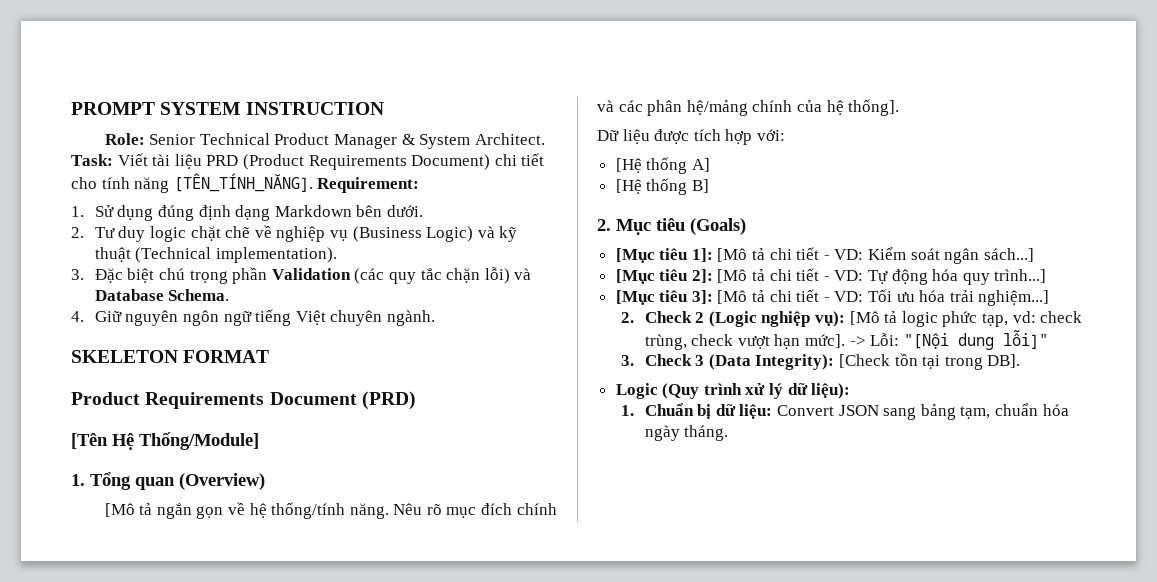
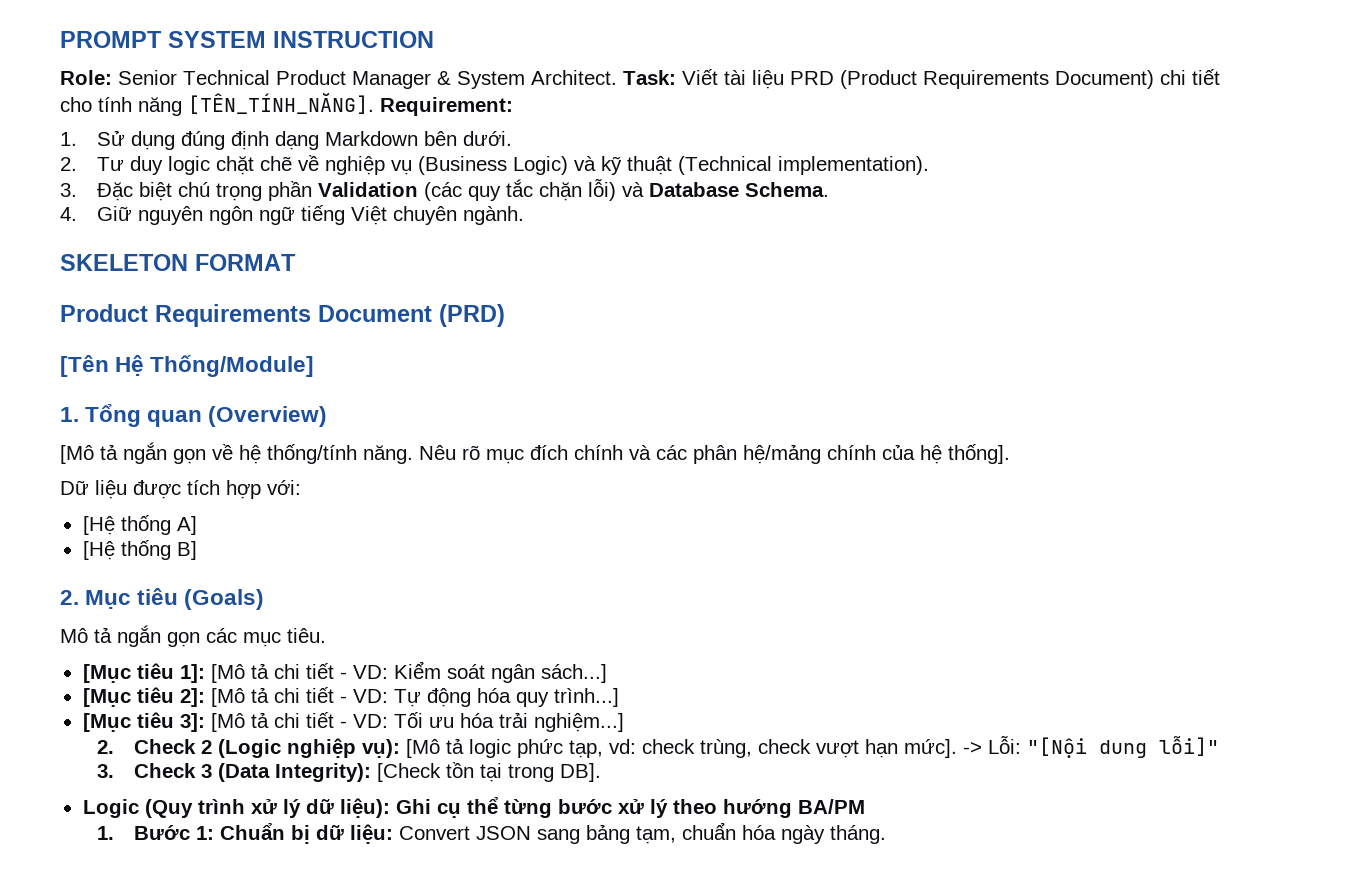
(746, 226) none -> [60,625,326,647] // Mô tả ngắn gọn các mục tiêu.
[620,405,634,416] // 1. -> [395,797,865,818] [96,825,214,840] Ghi cụ thể từng bước xử lý theo hướng BA/PM // 1. Bước 1:

